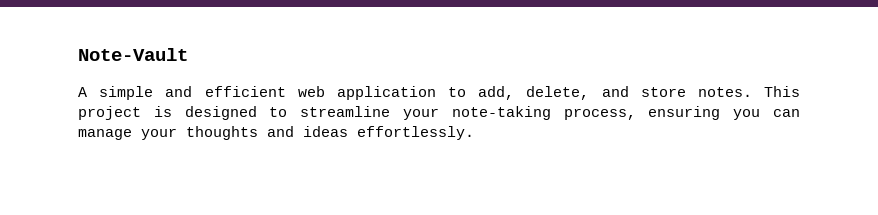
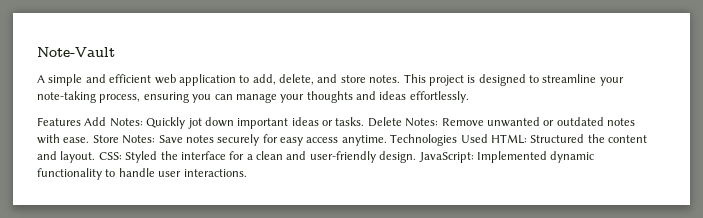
(474, 133) none -> [37,117,635,129] [37,134,647,146] [37,151,595,163] [37,168,247,180] // Features Add Notes: Quickly jot down important ideas or tasks. Delete Notes: Remove unwanted or outdated notes with ease. Store Notes: Save notes securely for easy access anytime. Technologies Used HTML: Structured the content and layout. CSS: Styled the interface for a clean and user-friendly design. JavaScript: Implemented dynamic functionality to handle user interactions.

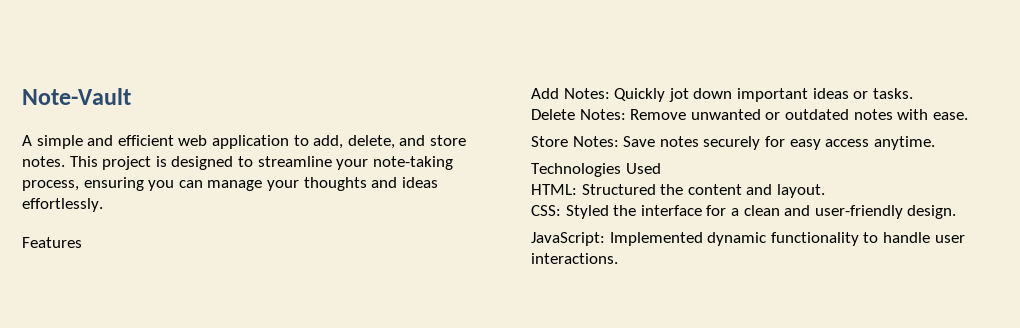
(81, 121) none -> (82, 242) //
(365, 121) none -> (913, 93) //
(90, 140) none -> (968, 116) //
(387, 140) none -> (935, 143) //
(488, 138) none -> (661, 168) //
(96, 157) none -> (825, 191) //
(417, 157) none -> (957, 212) //

